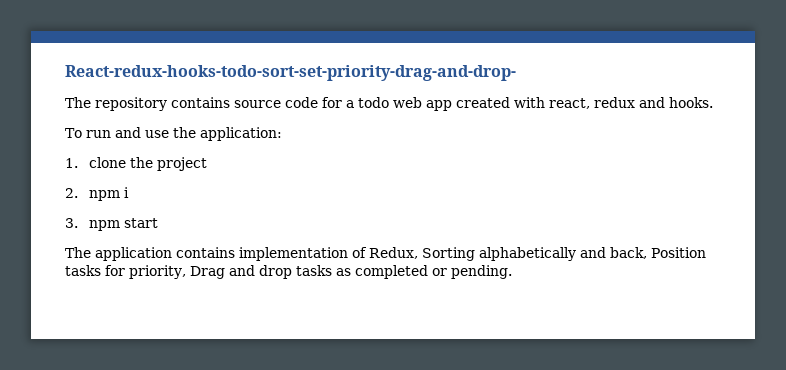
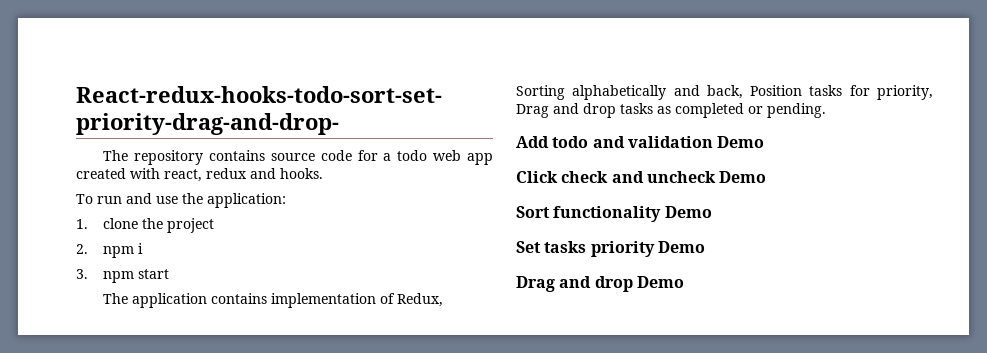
(512, 272) none -> [516,136,765,148] [516,171,767,183] [516,206,712,222] [516,241,705,257] [516,276,684,292] // Add todo and validation Demo // Click check and uncheck Demo // Sort functionality Demo // Set tasks priority Demo // Drag and drop Demo

